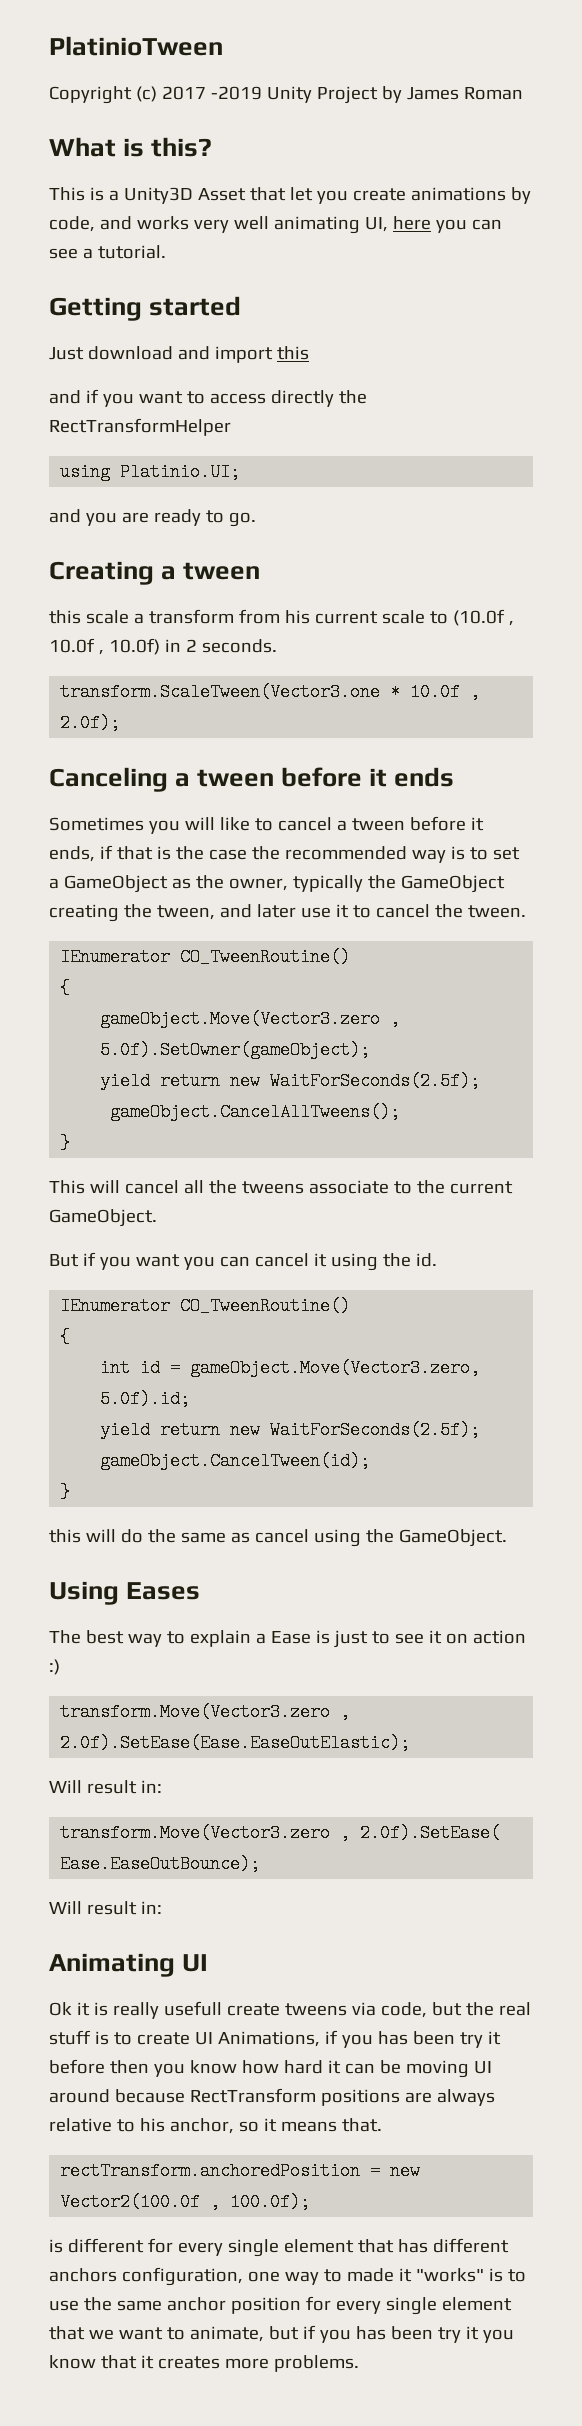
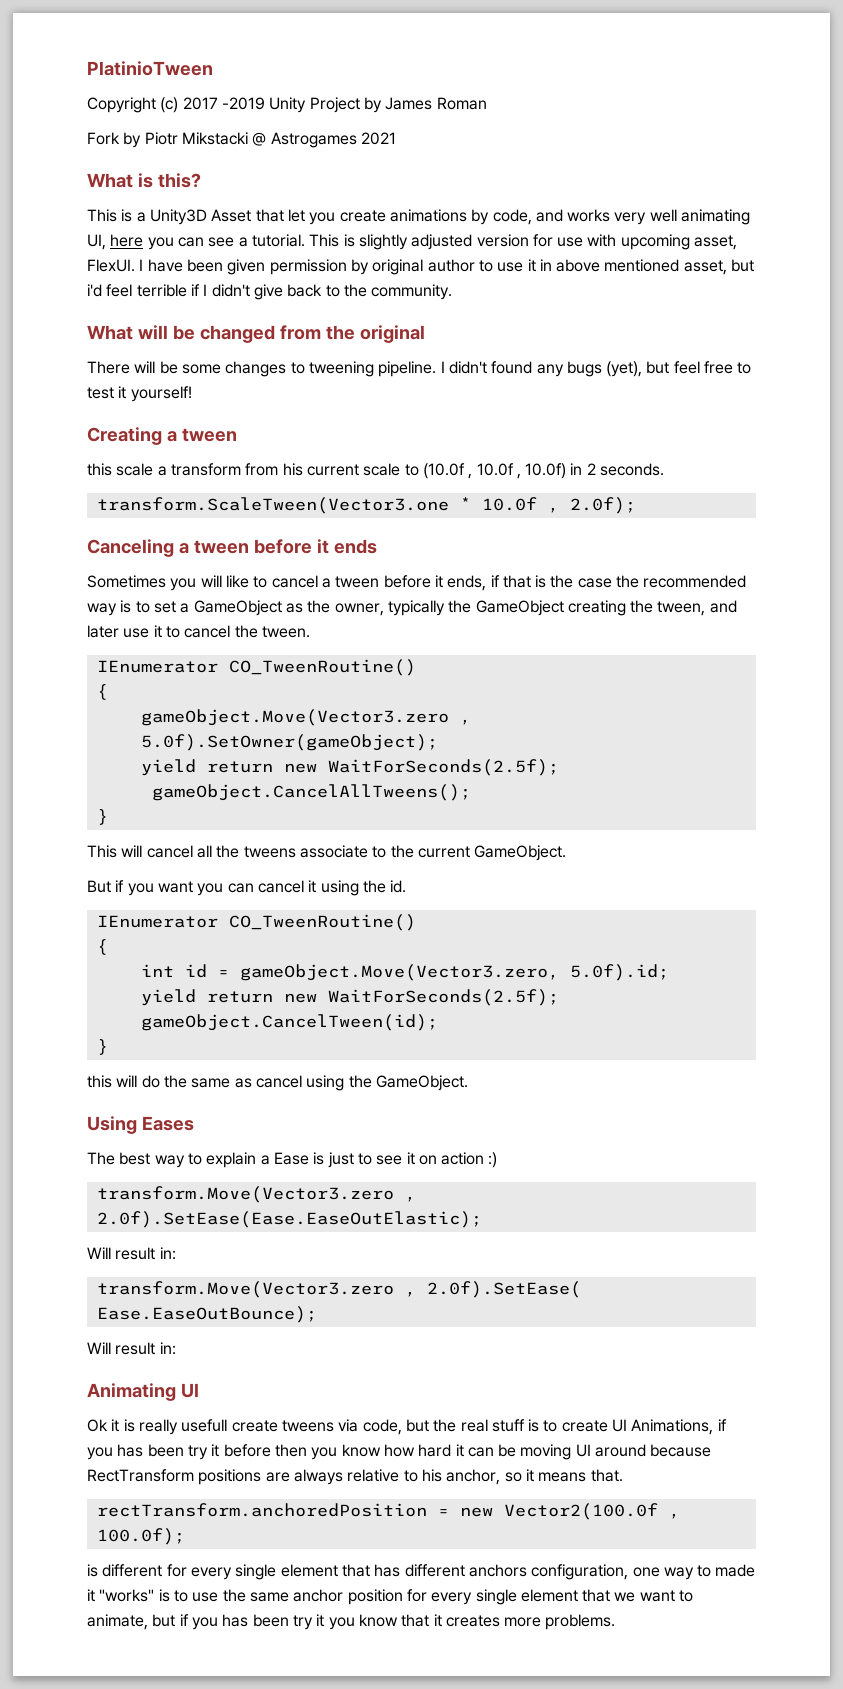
(523, 93) none -> [87,132,396,148] // Fork by Piotr Mikstacki @ Astrogames 2021
[49,296,242,321] [49,346,309,363] [49,389,367,407] [49,418,231,436] [60,463,241,481] [49,509,256,527] // Getting started // Just download and import this // and if you want to access directly the RectTransformHelper // using Platinio.UI; // and you are ready to go. -> [309,234,738,250] [87,259,755,275] [87,284,453,300] [87,325,425,343] [87,361,752,377] [87,386,192,402] This is slightly adjusted version for use with upcoming asset, FlexUI. I have been given permission by original author to use it in above mentioned asset, but i'd feel terrible if I didn't give back to the community. // What will be changed from the original // There will be some changes to tweening pipeline. I didn't found any bugs (yet), but feel free to test it yourself!

